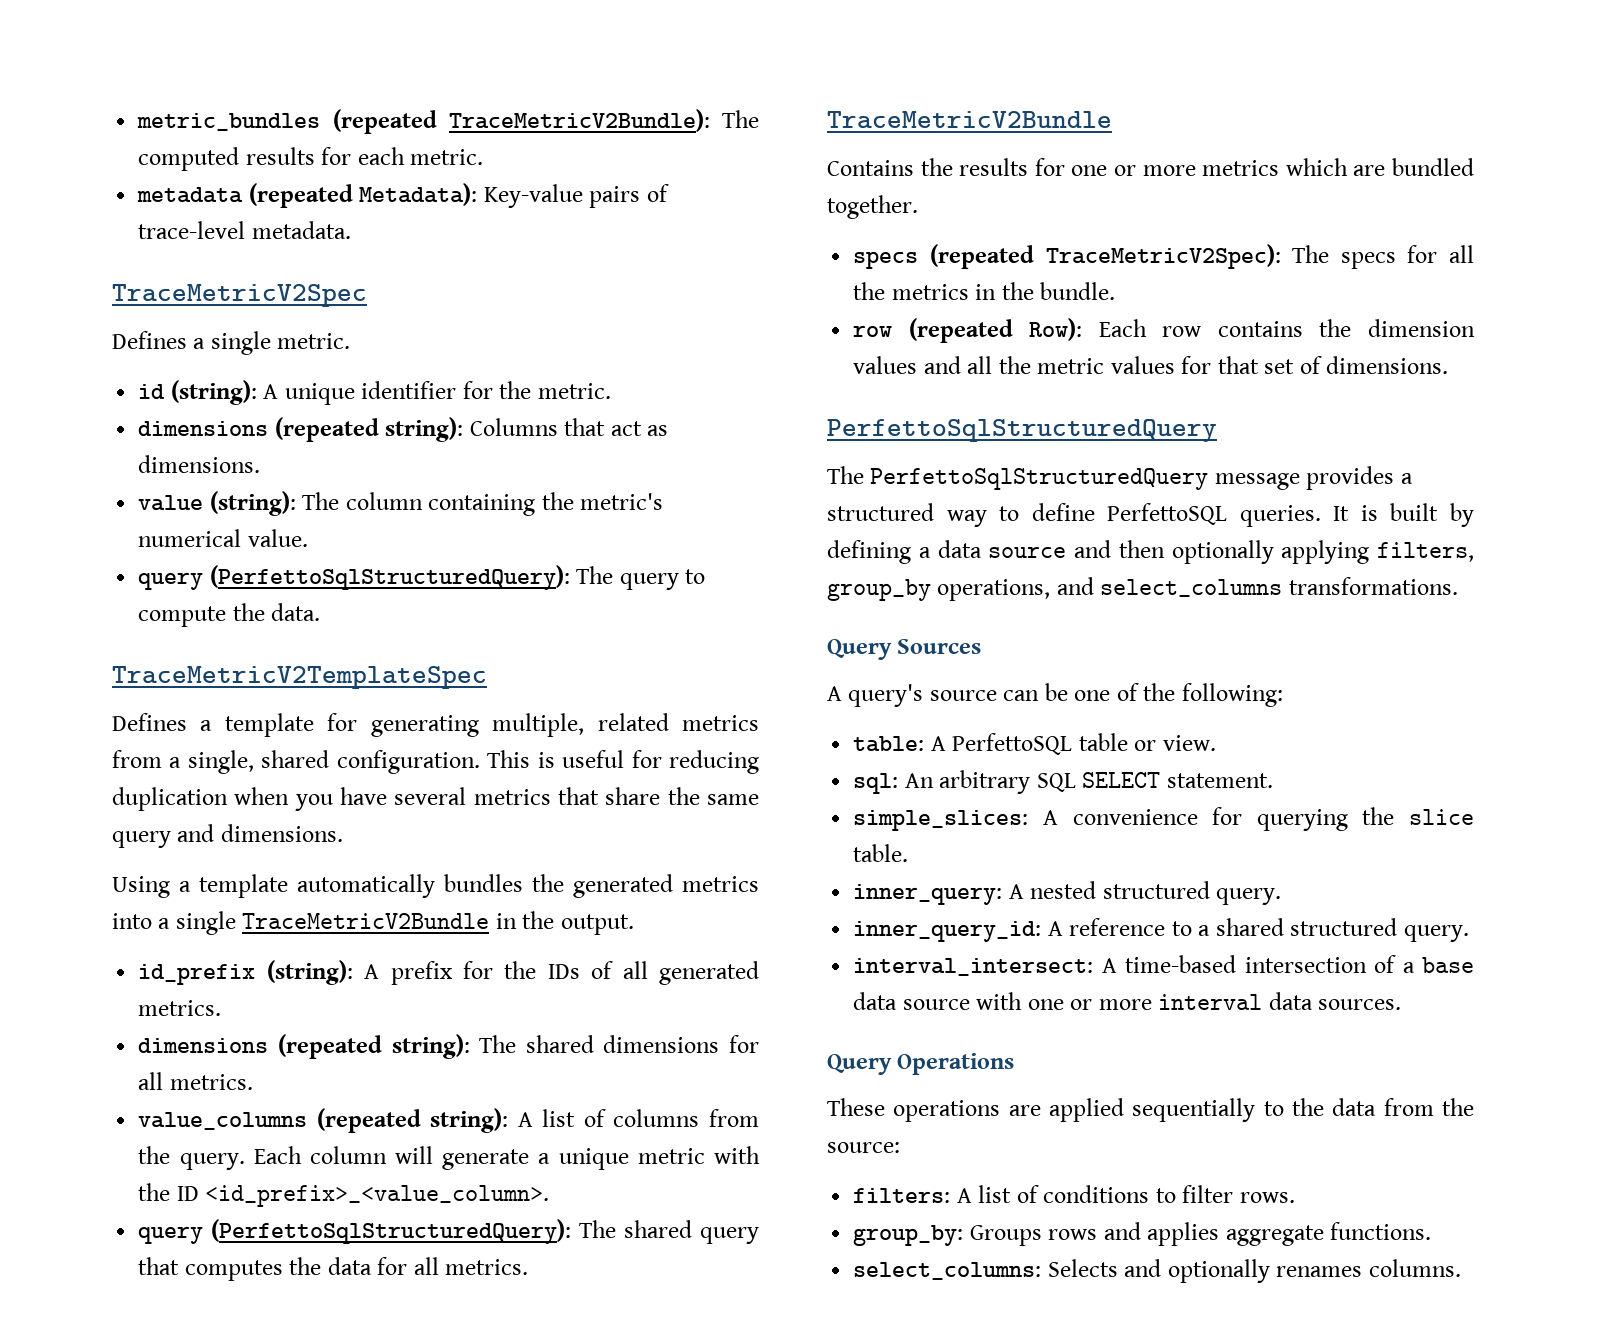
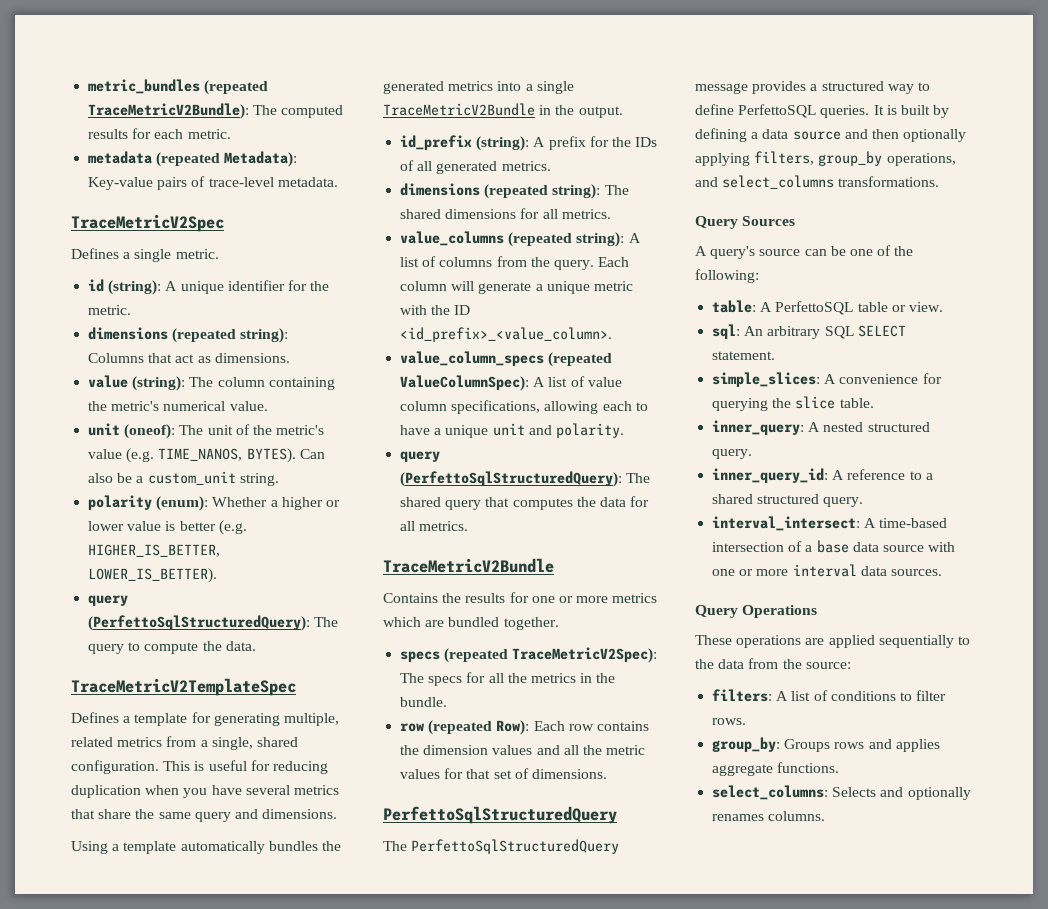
(308, 538) none -> [88,423,325,439] [88,448,325,463] [88,471,279,486] [88,495,340,511] [88,520,247,535] [88,544,221,557] [88,568,218,583] // unit (oneof): The unit of the metric's value (e.g. TIME_NANOS, BYTES). Can also be a custom_unit string. // polarity (enum): Whether a higher or lower value is better (e.g. HIGHER_IS_BETTER, LOWER_IS_BETTER).
(550, 1196) none -> [400,351,613,367] [400,375,622,391] [400,400,648,414] [400,423,624,438] // value_column_specs (repeated ValueColumnSpec): A list of value column specifications, allowing each to have a unique unit and polarity.

